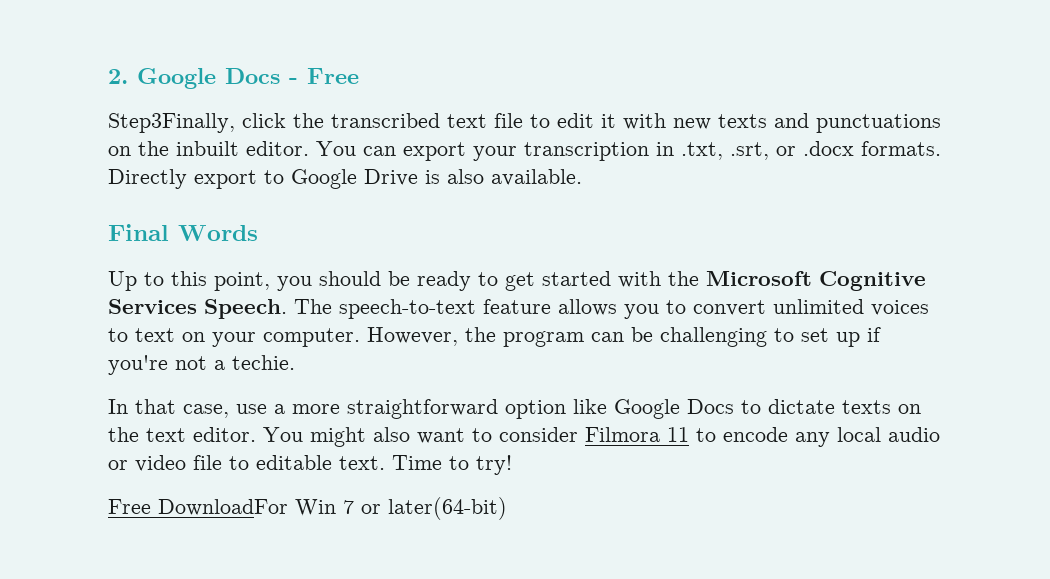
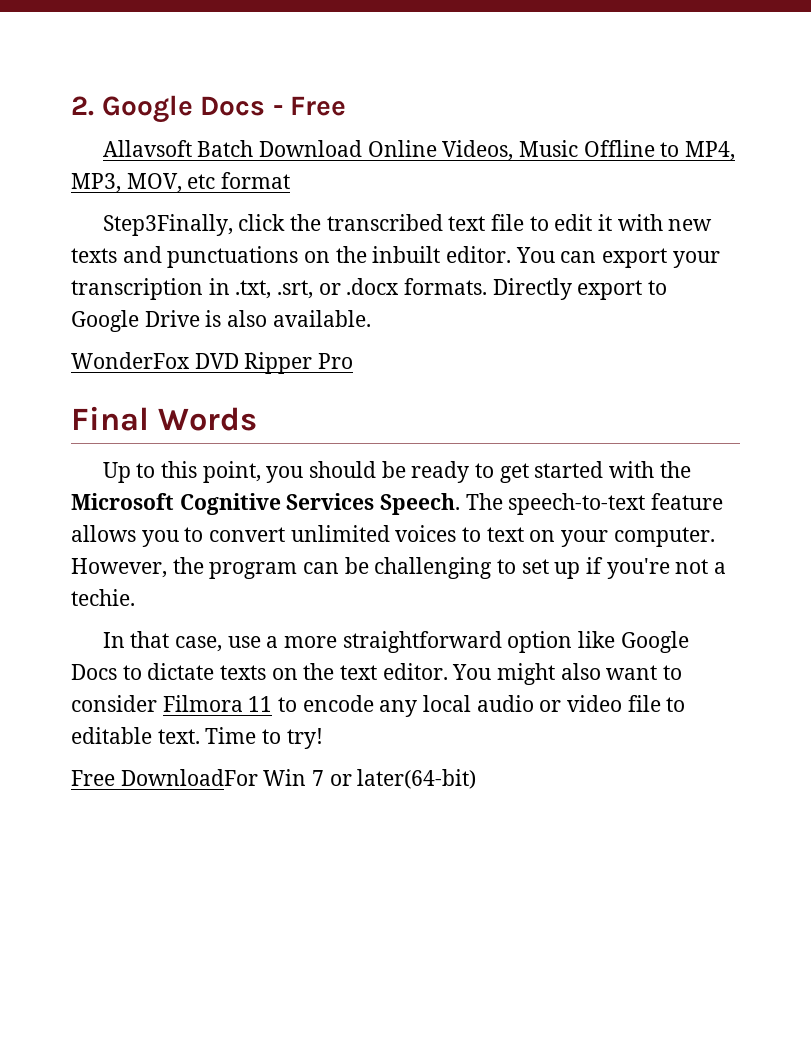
(359, 76) none -> [102,140,735,161] [71,172,291,193] // Allavsoft Batch Download Online Videos, Music Offline to MP4, MP3, MOV, etc format
(582, 177) none -> [71,352,354,374] // WonderFox DVD Ripper Pro

